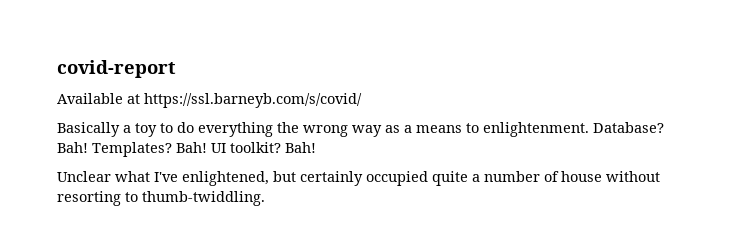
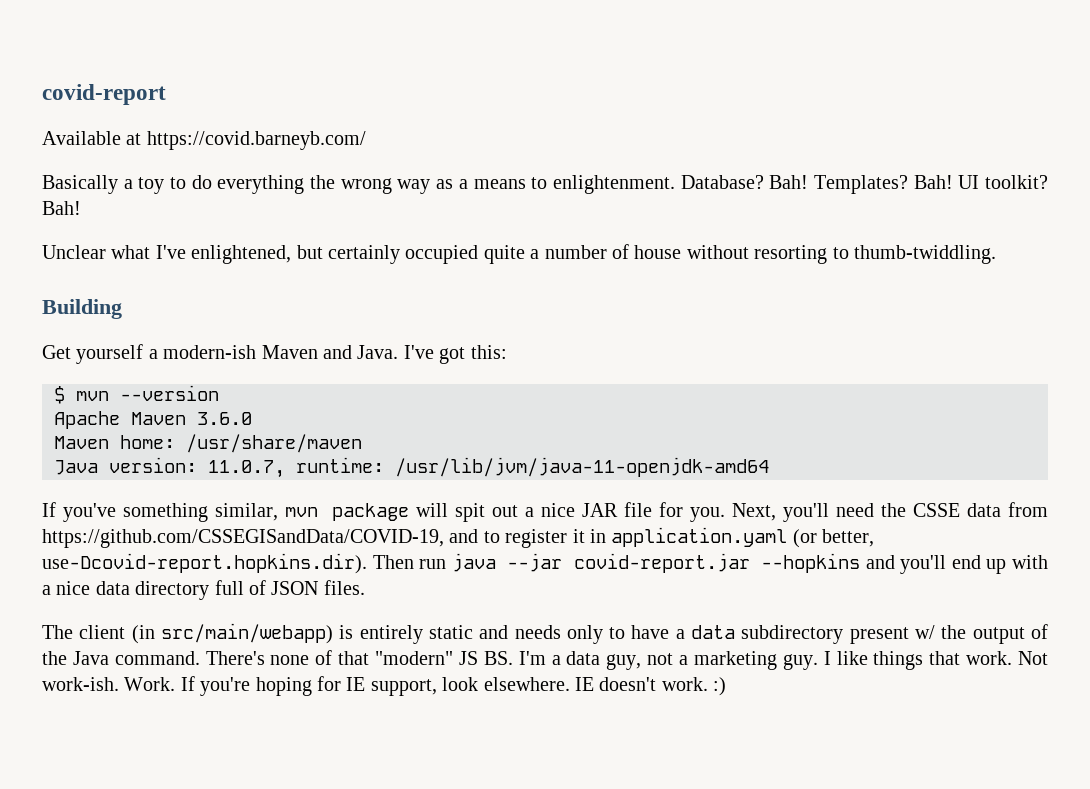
[144,93,362,108] https://ssl.barneyb.com/s/covid/ -> [146,131,366,150] https://covid.barneyb.com/
(265, 198) none -> [42,299,122,319] [42,344,507,364] [54,385,219,404] [54,411,252,429] [54,434,362,453] [54,457,769,478] [42,502,1049,522] [42,527,875,548] [42,553,1048,574] [42,580,365,600] [42,623,1048,644] [42,650,1048,670] [42,676,727,696] // Building // Get yourself a modern-ish Maven and Java. I've got this: // $ mvn --version // Apache Maven 3.6.0 // Maven home: /usr/share/maven // Java version: 11.0.7, runtime: /usr/lib/jvm/java-11-openjdk-amd64 // If you've something similar, mvn package will spit out a nice JAR file for you. Next, you'll need the CSSE data from https://github.com/CSSEGISandData/COVID-19, and to register it in application.yaml (or better, use-Dcovid-report.hopkins.dir). Then run java --jar covid-report.jar --hopkins and you'll end up with a nice data directory full of JSON files. // The client (in src/main/webapp) is entirely static and needs only to have a data subdirectory present w/ the output of the Java command. There's none of that "modern" JS BS. I'm a data guy, not a marketing guy. I like things that work. Not work-ish. Work. If you're hoping for IE support, look elsewhere. IE doesn't work. :)

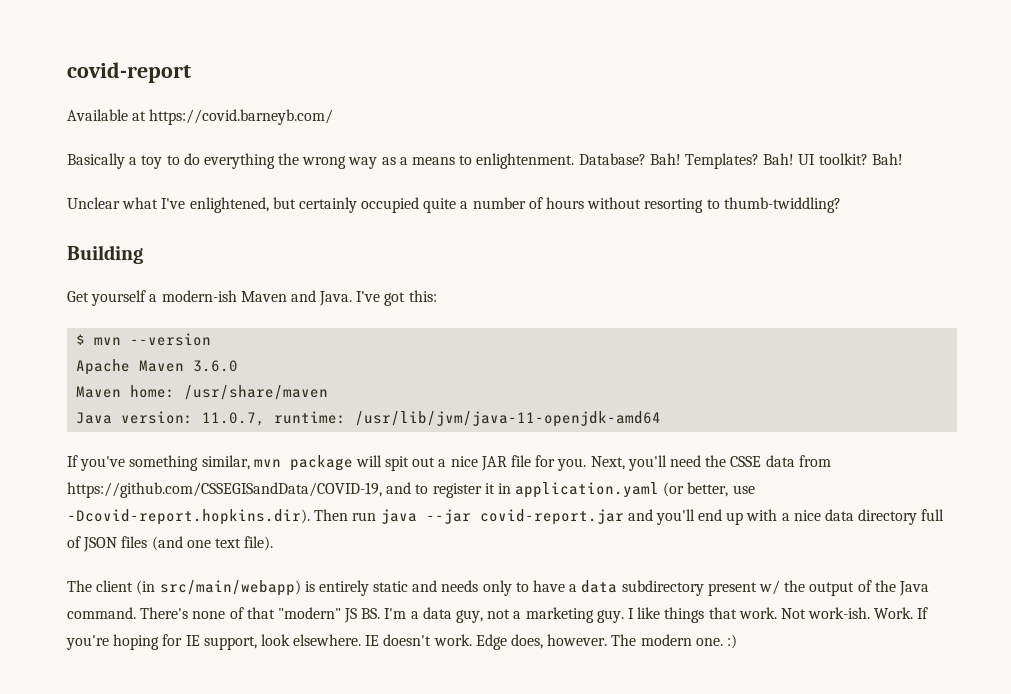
[634,245,682,259] house -> [546,197,585,209] hours
[853,245,996,264] thumb-twiddling. -> [723,197,841,213] thumb-twiddling?
[42,553,367,574] use-Dcovid-report.hopkins.dir). -> [732,485,755,494] [67,509,310,525] use -Dcovid-report.hopkins.dir).
[761,553,861,573] --hopkins -> (624, 517) none
[323,580,365,595] files. -> [121,536,274,551] files (and one text file).
(708, 684) none -> [475,634,723,650] Edge does, however. The modern one.

